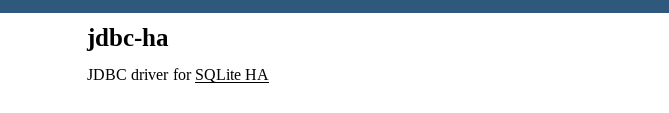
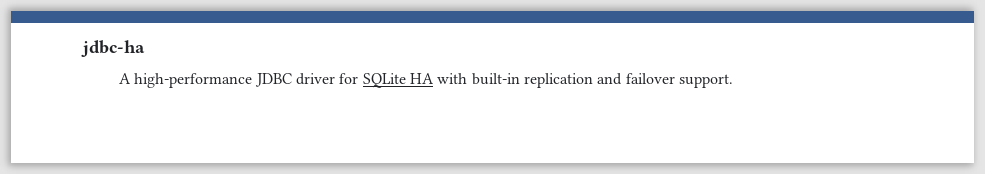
(169, 39) none -> [119,73,253,88] A high-performance
(270, 74) none -> [437,73,733,88] with built-in replication and failover support.

